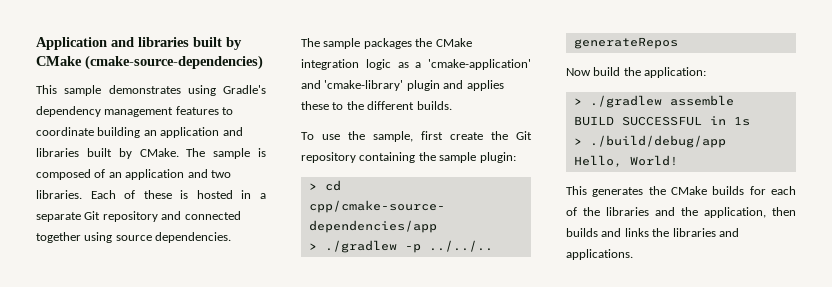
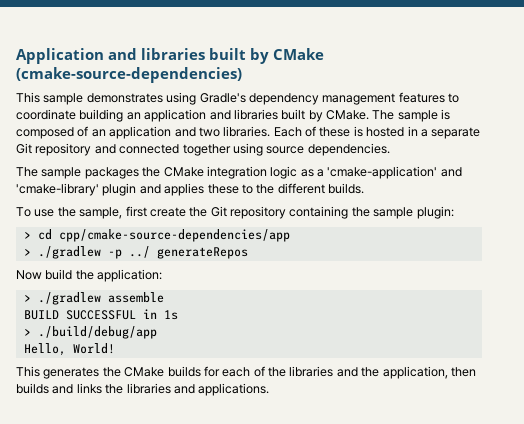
[428,240,493,252] ../../.. -> [128,246,150,258] ../

